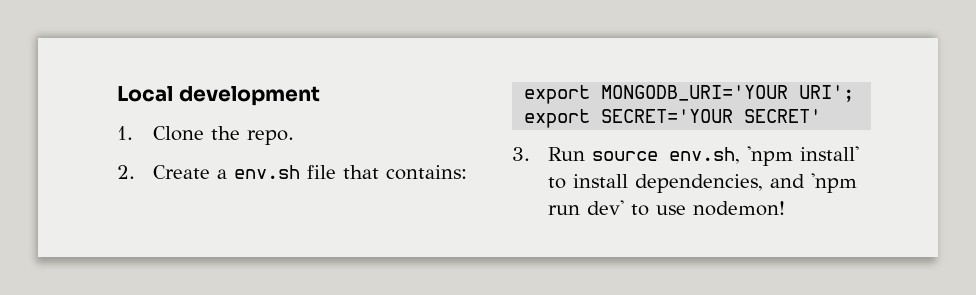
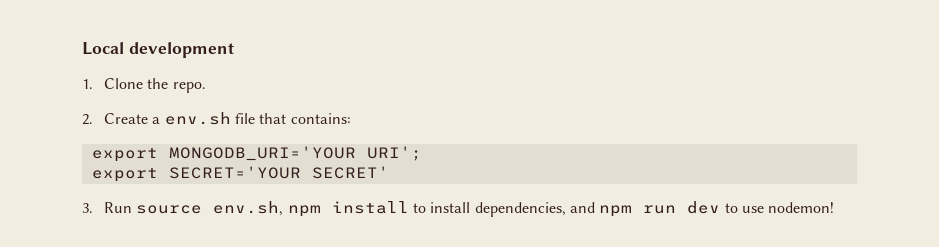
[747,146,860,166] 'npm install' -> [287,201,409,217] npm install
[811,173,858,193] [548,200,625,215] 'npm run dev' -> [599,201,721,217] npm run dev

